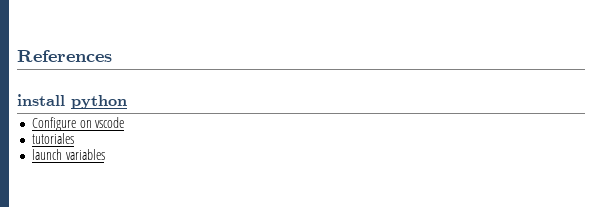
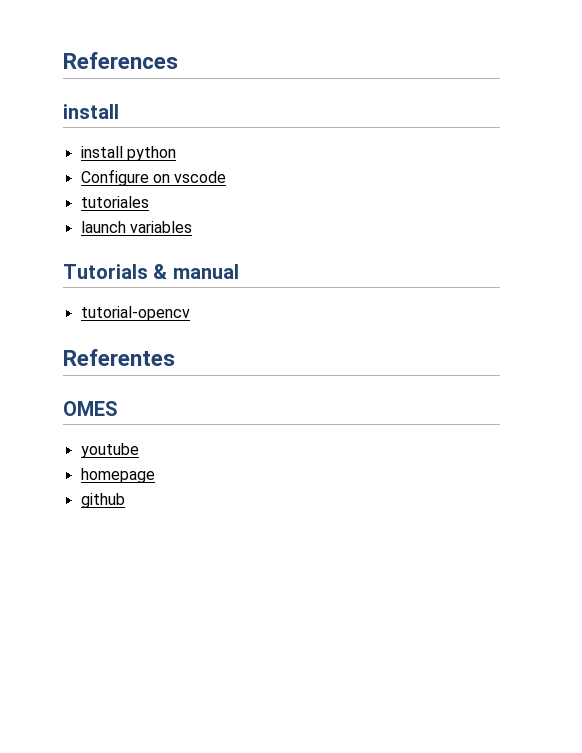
(65, 100) none -> [80,146,123,158] // install
(105, 154) none -> [63,264,239,279] [80,306,190,321] [63,349,175,366] [63,401,118,416] [80,443,139,458] [80,468,155,483] [80,493,125,508] // Tutorials & manual // tutorial-opencv // Referentes // OMES // youtube // homepage // github

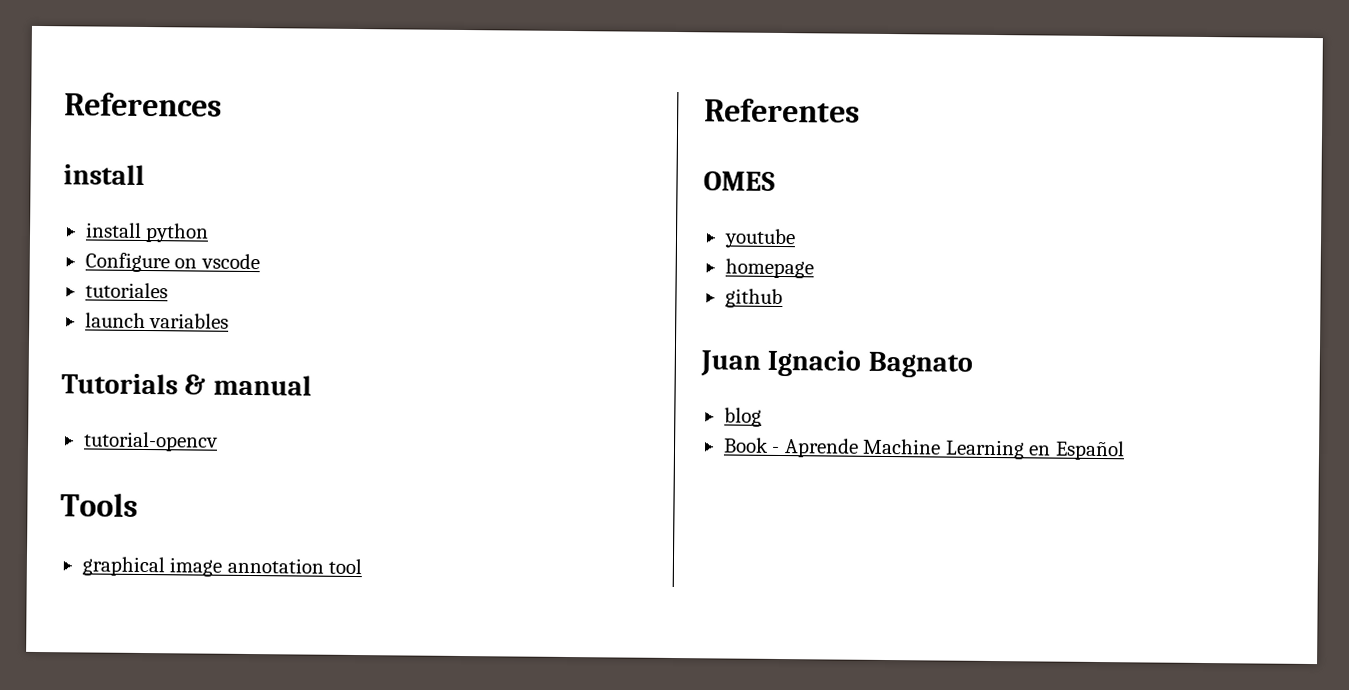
(190, 313) none -> [60,493,138,517] [81,556,363,577] // Tools // graphical image annotation tool
(125, 500) none -> [700,349,973,378] [723,407,762,427] [722,437,1125,461] // Juan Ignacio Bagnato // blog // Book - Aprende Machine Learning en Español

